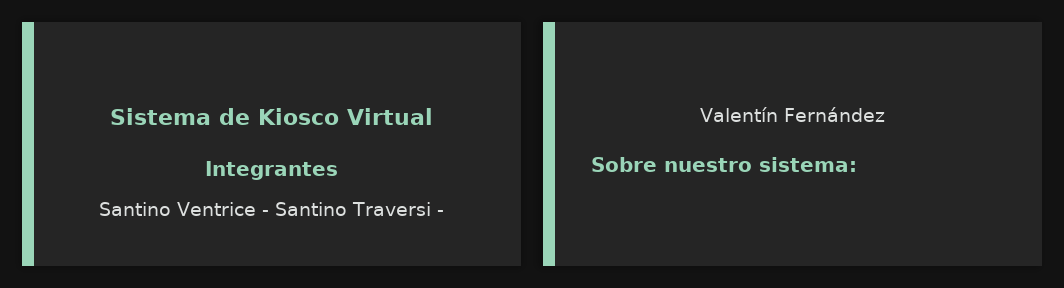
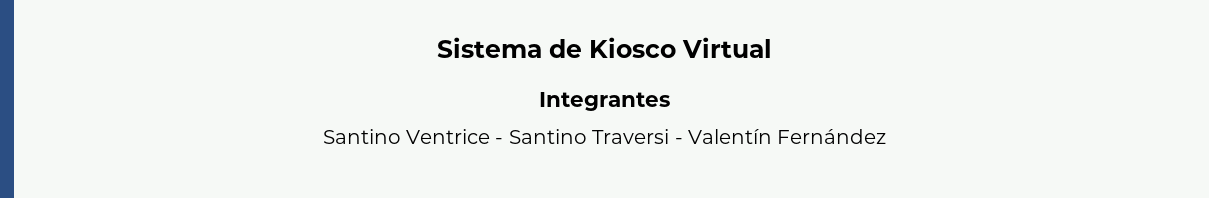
[591,157,857,172] // Sobre nuestro sistema: -> (887, 136) none

